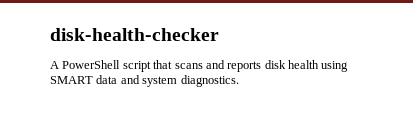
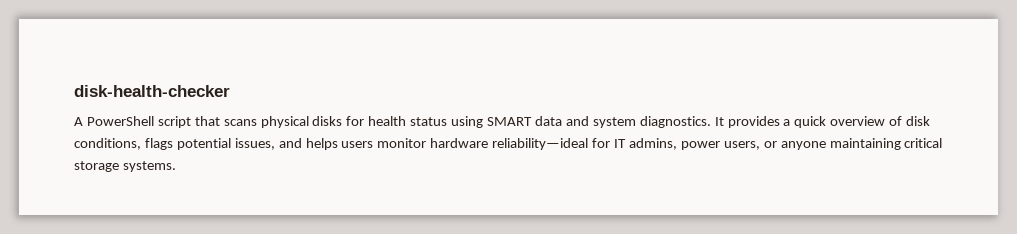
[205,60,319,72] and reports disk health -> [260,116,448,128] physical disks for health status
(239, 81) none -> [714,116,931,128] [74,138,943,150] [74,161,176,172] It provides a quick overview of disk conditions, flags potential issues, and helps users monitor hardware reliability—ideal for IT admins, power users, or anyone maintaining critical storage systems.

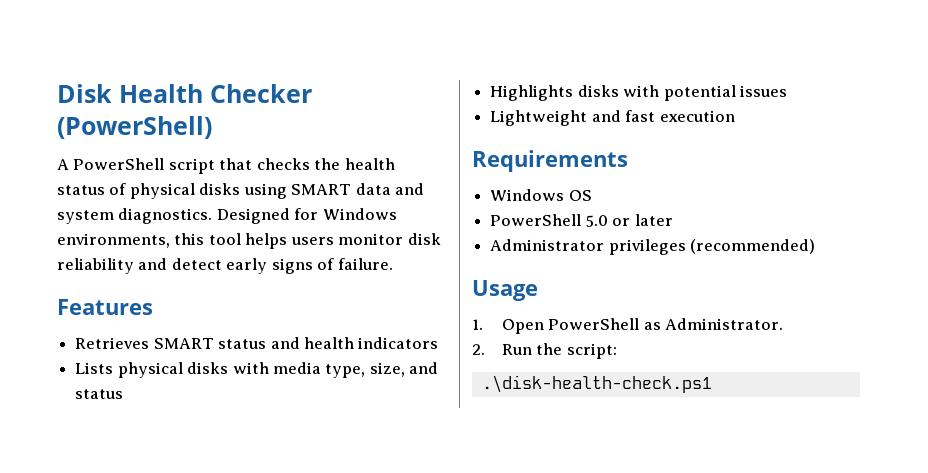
[74,85,230,97] disk-health-checker -> [57,84,312,103] [57,116,212,139] Disk Health Checker (PowerShell)
[223,116,448,128] scans physical disks for health status -> [256,158,395,170] [57,183,241,199] checks the health status of physical disks
[714,116,931,128] [74,138,943,150] [74,161,176,172] It provides a quick overview of disk conditions, flags potential issues, and helps users monitor hardware reliability—ideal for IT admins, power users, or anyone maintaining critical storage systems. -> [216,208,397,224] [57,233,441,249] [57,258,393,274] [57,299,153,315] [75,337,439,349] [75,362,439,378] [75,389,124,399] [490,85,787,101] [490,110,735,126] [472,150,628,172] [490,189,592,201] [490,214,673,227] [490,239,816,255] [472,280,538,301] [472,318,783,334] [472,343,617,359] [481,375,712,393] Designed for Windows environments, this tool helps users monitor disk reliability and detect early signs of failure. // Features // Retrieves SMART status and health indicators // Lists physical disks with media type, size, and status // Highlights disks with potential issues // Lightweight and fast execution // Requirements // Windows OS // PowerShell 5.0 or later // Administrator privileges (recommended) // Usage // 1. Open PowerShell as Administrator. // 2. Run the script: // .\disk-health-check.ps1

